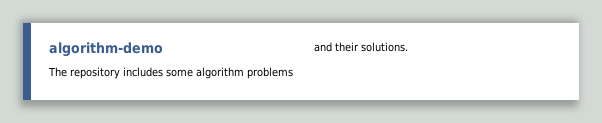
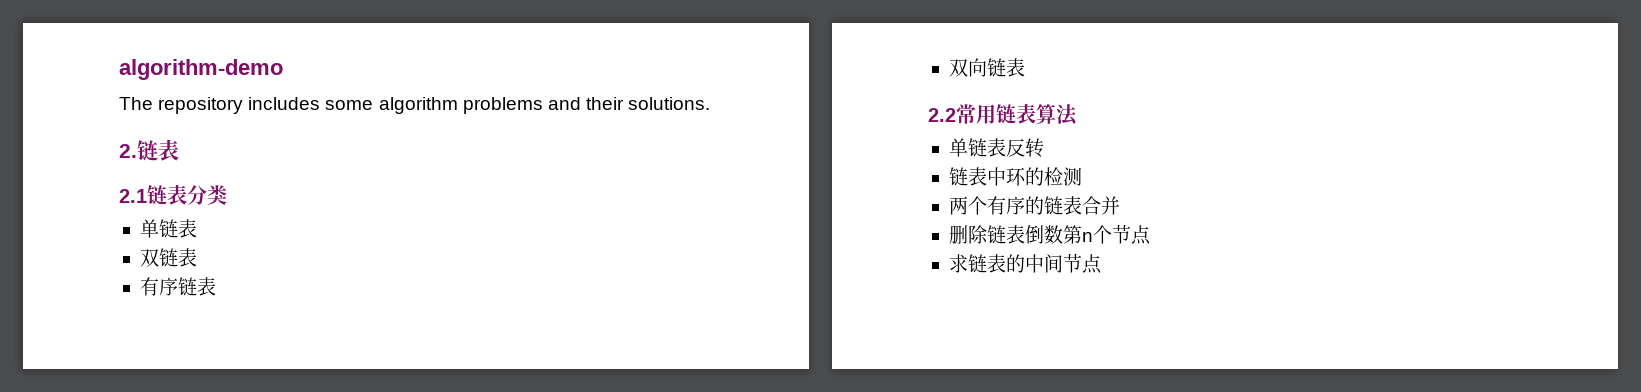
(408, 47) none -> [119,139,179,161] [119,185,227,205] [139,219,197,238] [139,248,197,267] [139,277,216,296] [948,58,1025,77] [928,104,1078,126] [948,138,1044,158] [948,167,1082,186] [948,196,1120,215] [948,224,1151,245] [948,253,1102,274] // 2.链表 // 2.1链表分类 // 单链表 // 双链表 // 有序链表 // 双向链表 // 2.2常用链表算法 // 单链表反转 // 链表中环的检测 // 两个有序的链表合并 // 删除链表倒数第n个节点 // 求链表的中间节点

